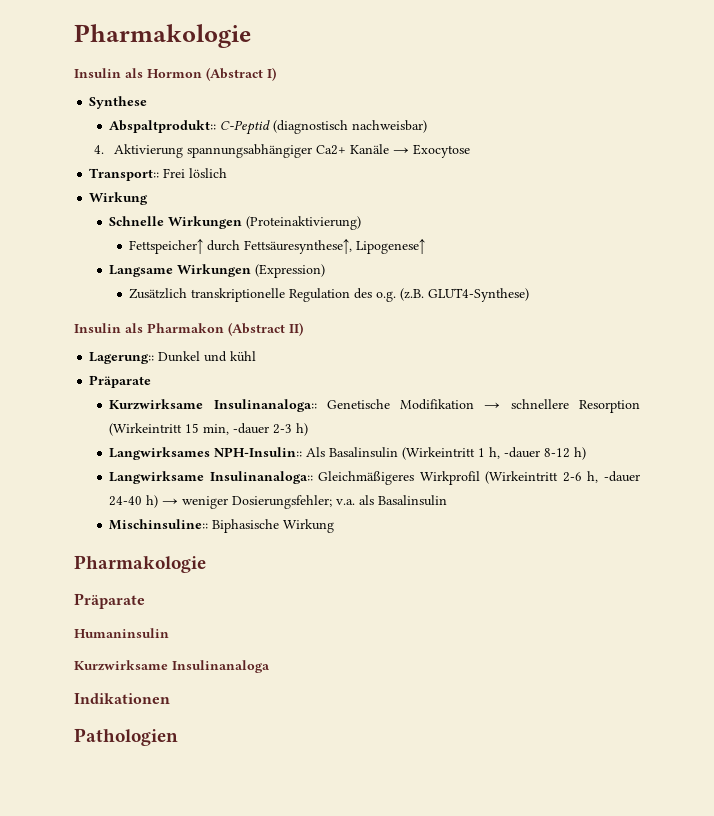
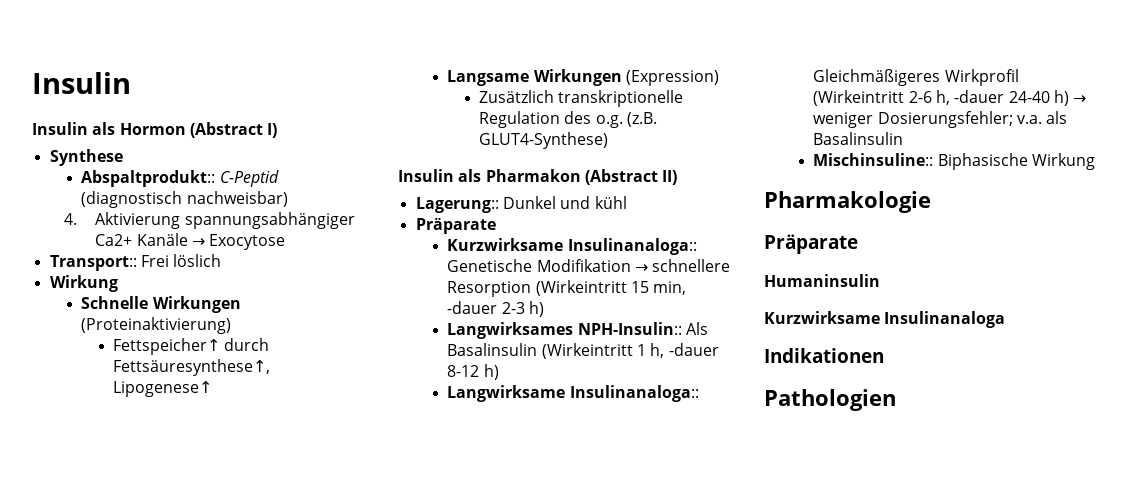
[74,24,251,48] Pharmakologie -> [32,72,131,94] Insulin

